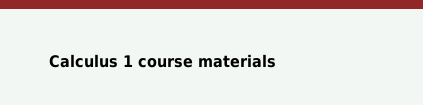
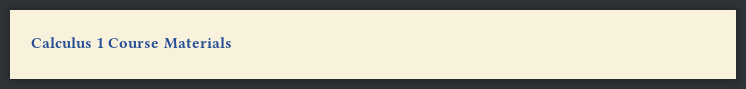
[138,54,276,68] course materials -> [108,37,232,49] Course Materials

